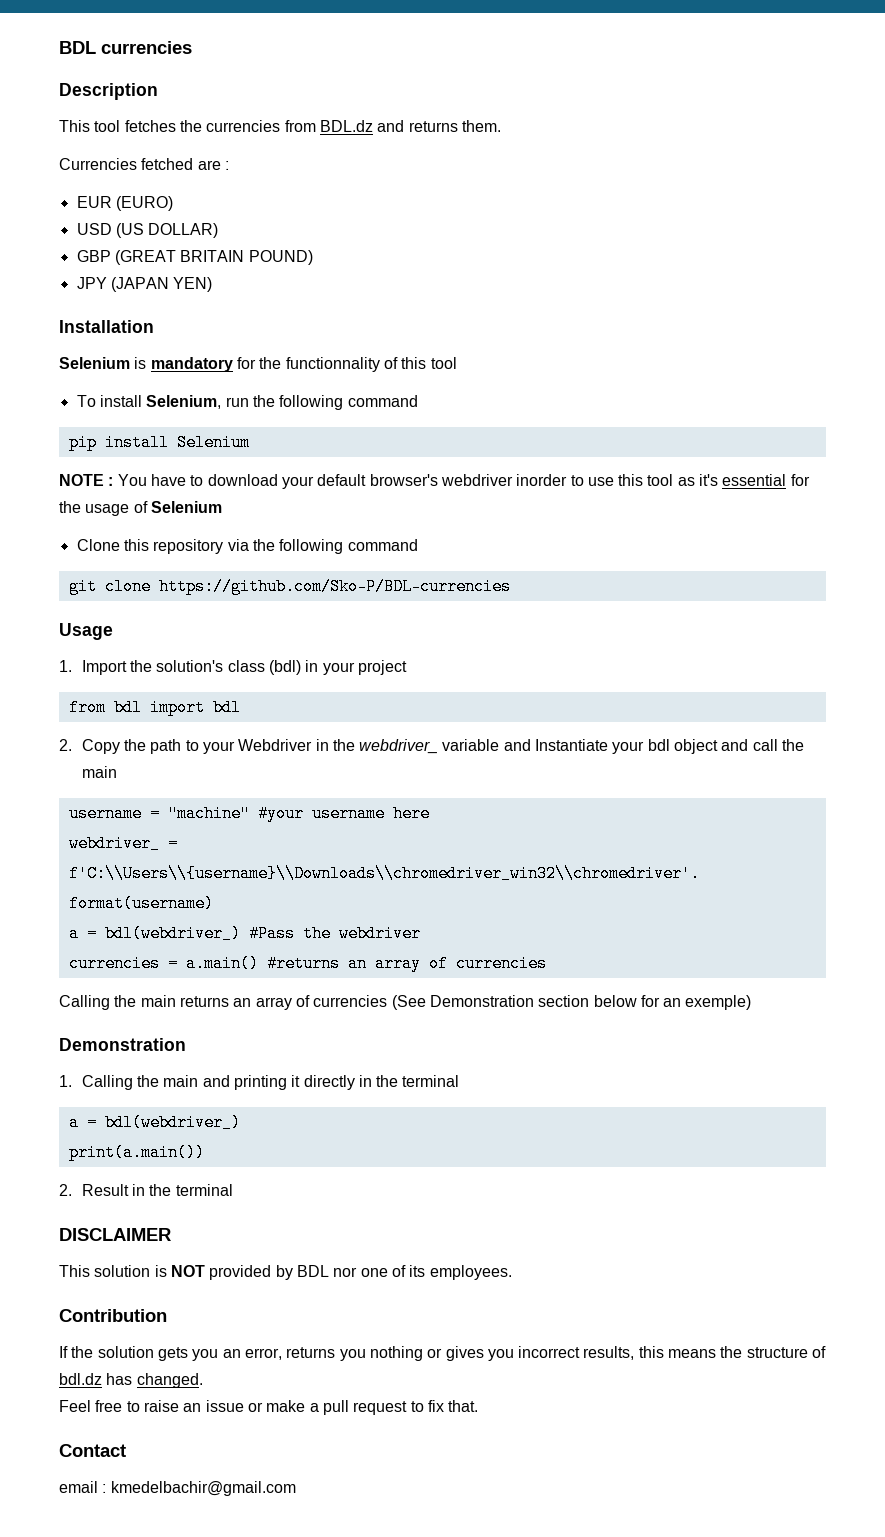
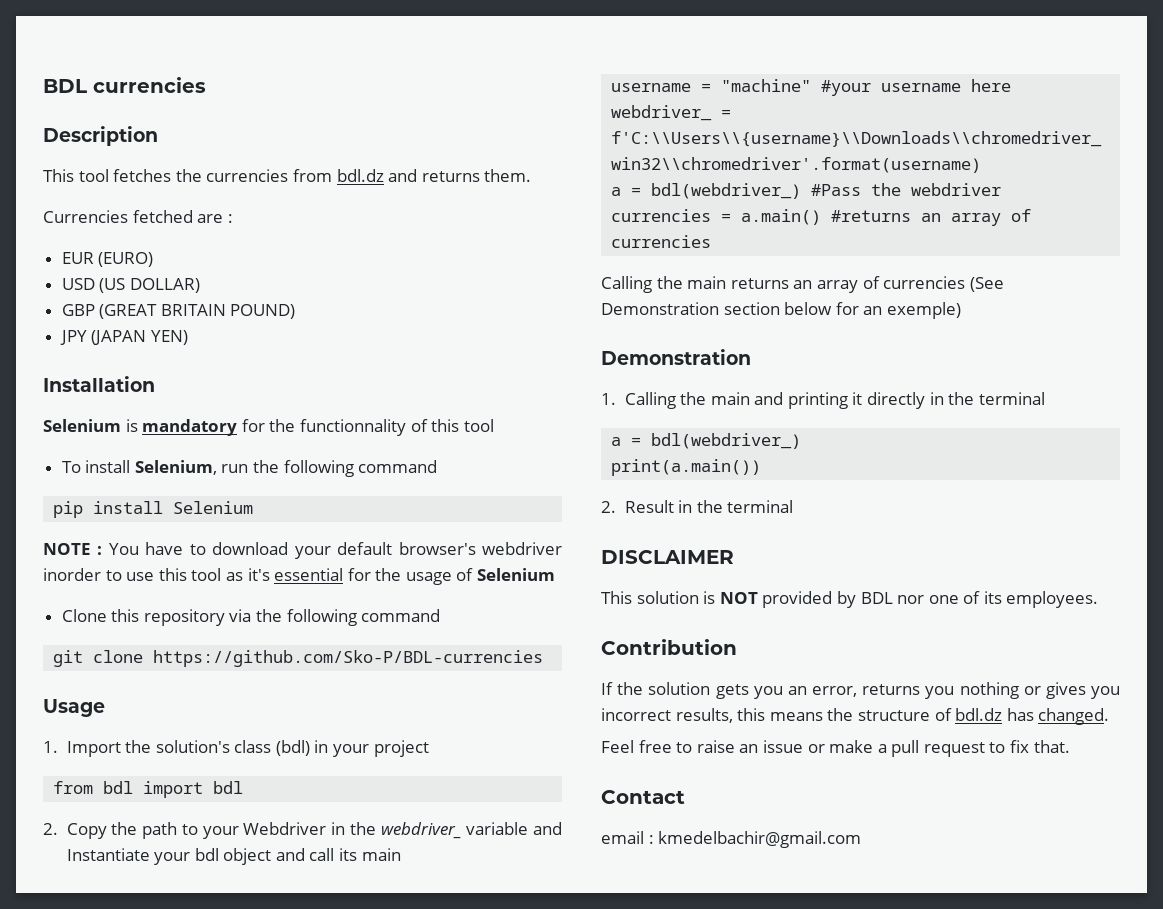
[319,120,373,132] BDL.dz -> [336,169,384,182] bdl.dz
[782,739,805,751] the -> [339,848,358,861] its

